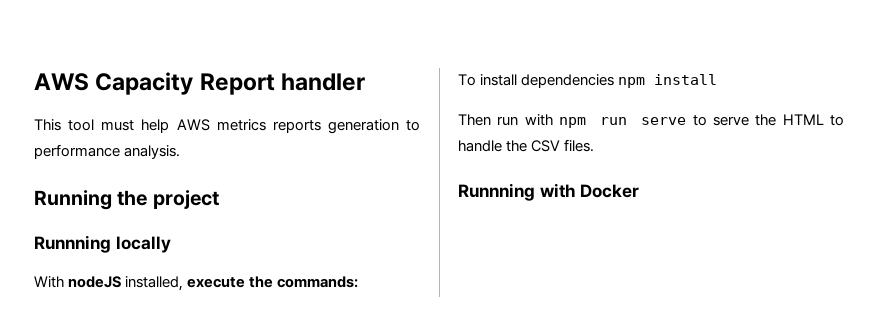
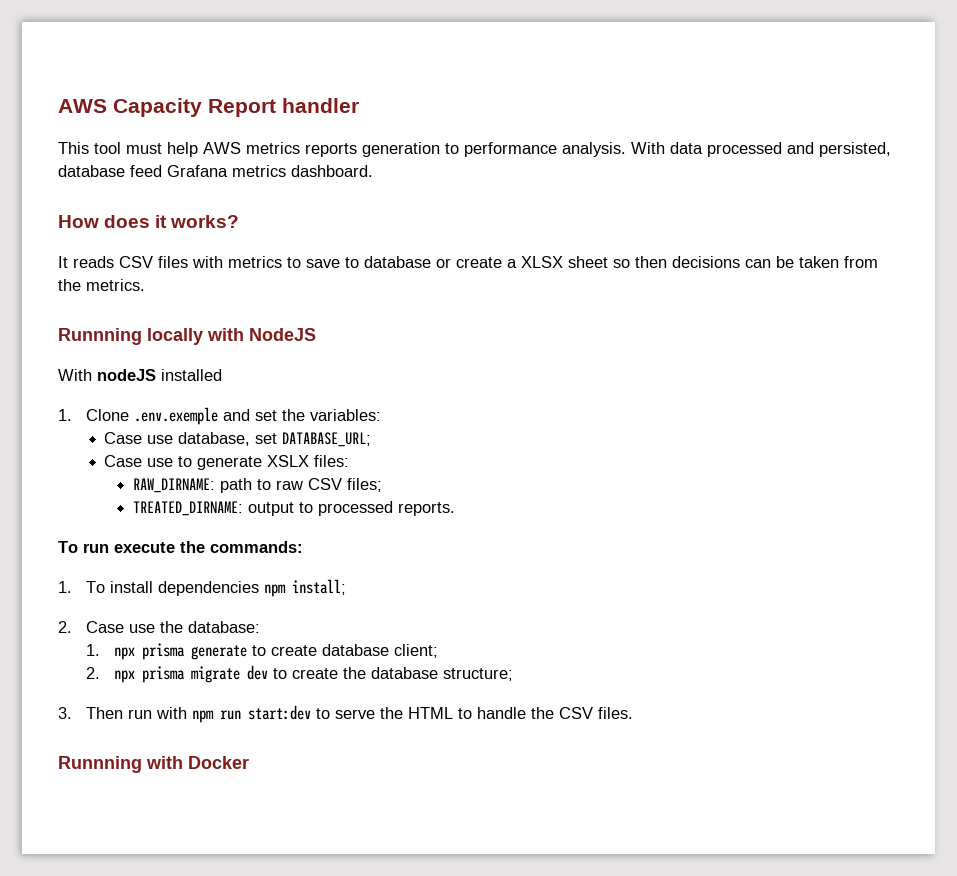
[34,190,219,210] // Running the project -> [631,142,891,157] [58,165,373,177] [58,215,240,228] [58,256,878,268] [58,279,145,291] With data processed and persisted, database feed Grafana metrics dashboard. // How does it works? // It reads CSV files with metrics to save to database or create a XLSX sheet so then decisions can be taken from the metrics.
(171, 244) none -> [207,328,316,341] with NodeJS
[125,276,184,291] installed, -> [161,369,222,381] [58,407,382,425] [104,432,372,447] [104,455,350,470] [132,478,382,493] [132,501,455,516] [58,541,109,553] installed // 1. Clone .env.exemple and set the variables: // Case use database, set DATABASE_URL; // Case use to generate XSLX files: // RAW_DIRNAME: path to raw CSV files; // TREATED_DIRNAME: output to processed reports. // To run
(359, 282) none -> [58,581,72,593] 1.
[654,74,718,85] install // -> [292,579,347,595] [58,621,261,633] [86,643,439,660] [86,665,514,683] [58,707,72,719] install; // 2. Case use the database: // 1. npx prisma generate to create database client; // 2. npx prisma migrate dev to create the database structure; // 3.
[641,117,687,125] serve -> [248,705,312,720] start:dev

